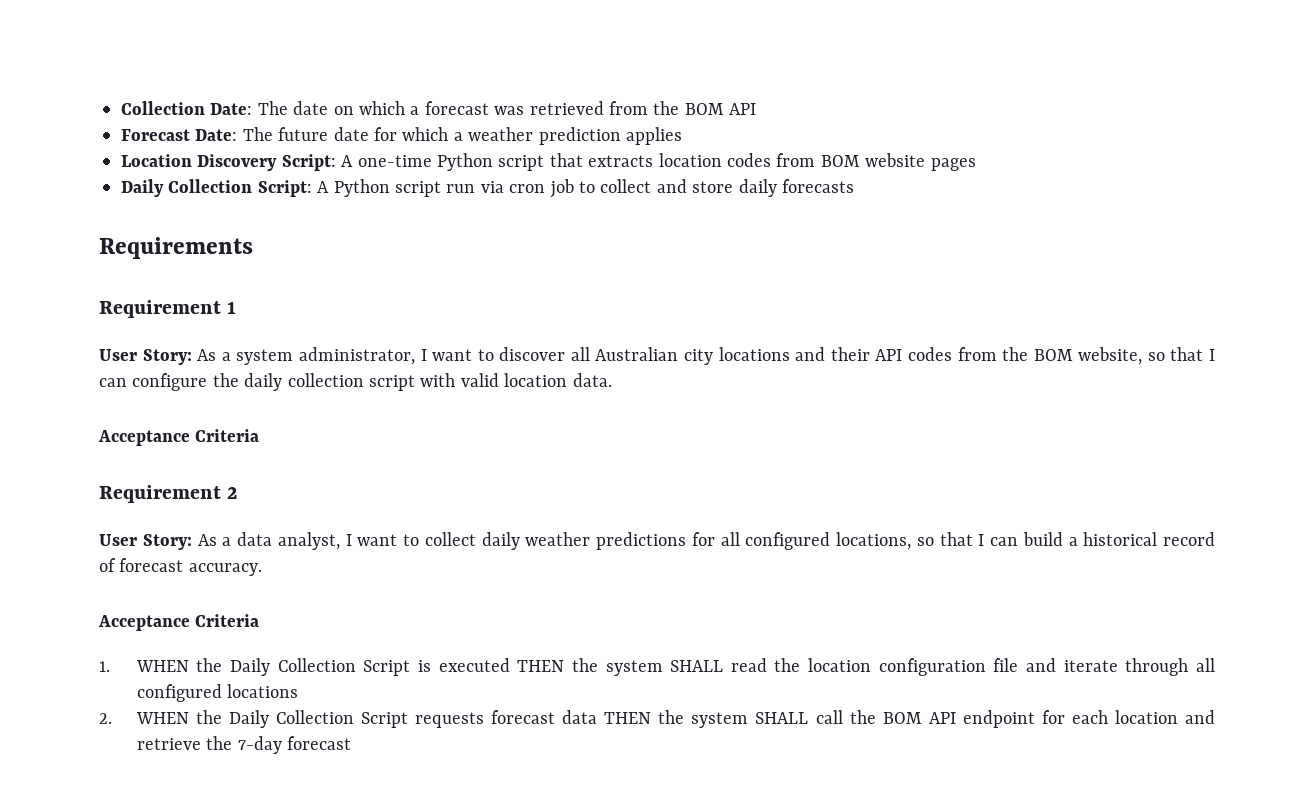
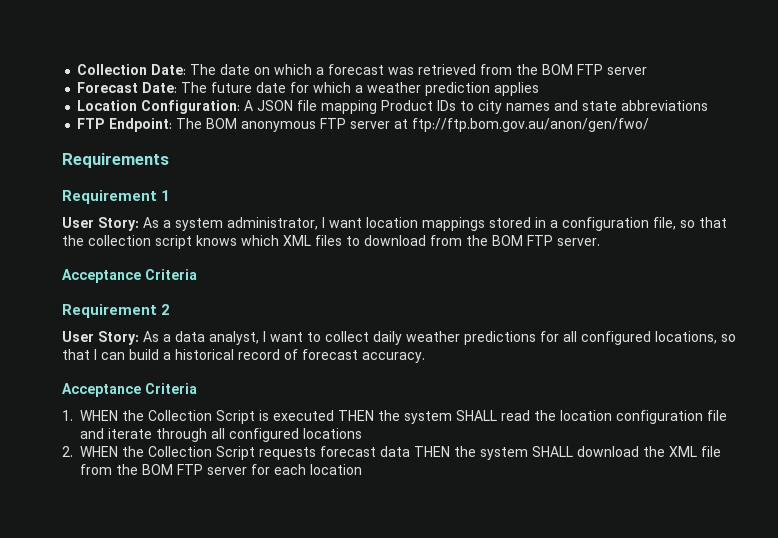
[729,103,757,115] API -> [577,64,648,75] FTP server
[197,153,976,171] [121,179,854,198] Discovery Script: A one-time Python script that extracts location codes from BOM website pages // Daily Collection Script: A Python script run via cron job to collect and store daily forecasts -> [141,100,709,114] [77,118,650,132] Configuration: A JSON file mapping Product IDs to city names and state abbreviations // FTP Endpoint: The BOM anonymous FTP server at ftp://ftp.bom.gov.au/anon/gen/fwo/
[477,347,1216,365] [99,373,612,391] to discover all Australian city locations and their API codes from the BOM website, so that I can configure the daily collection script with valid location data. -> [366,217,727,231] [62,235,600,249] location mappings stored in a configuration file, so that the collection script knows which XML files to download from the BOM FTP server.
[230,658,271,676] Daily -> (144, 415) none
[228,710,269,728] Daily -> (144, 451) none
[815,710,1216,728] [136,736,351,754] call the BOM API endpoint for each location and retrieve the 7-day forecast -> [577,446,721,457] [80,464,362,475] download the XML file from the BOM FTP server for each location

